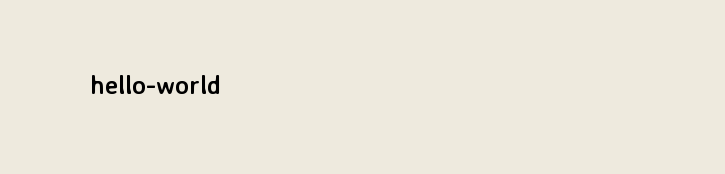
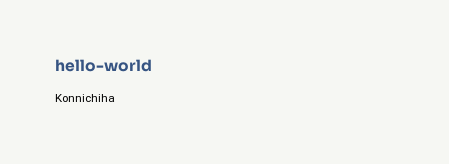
(221, 84) none -> [55,94,115,102] // Konnichiha

